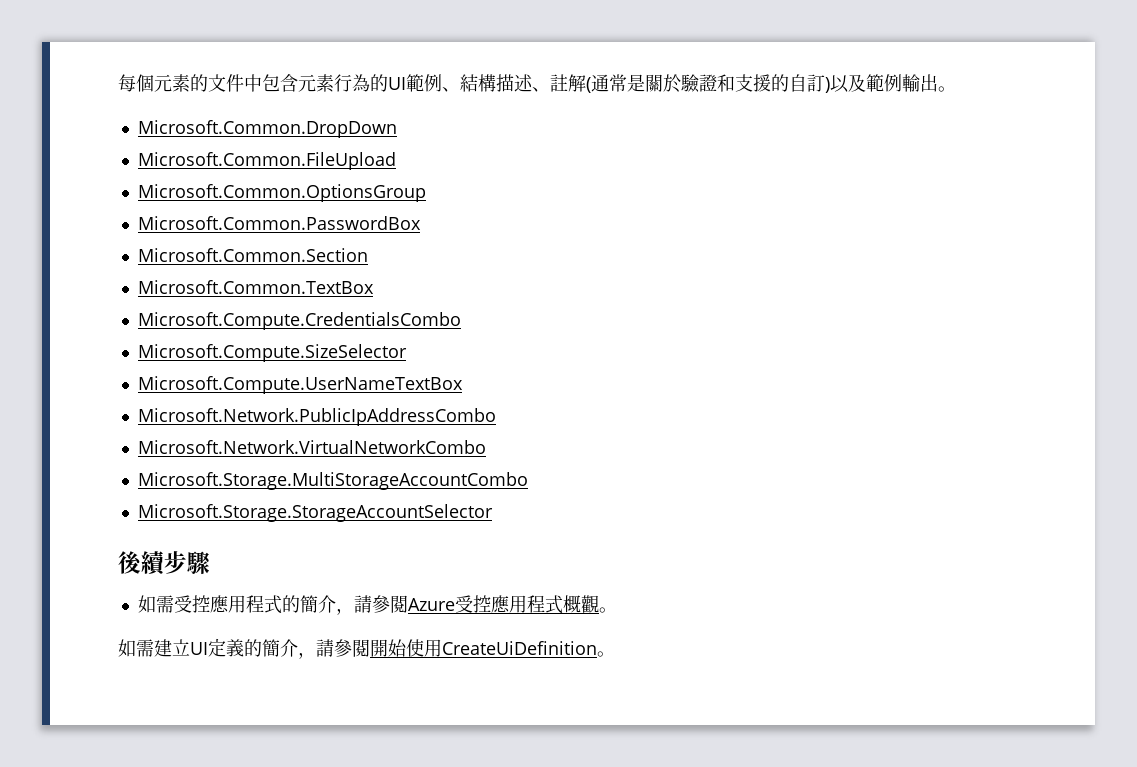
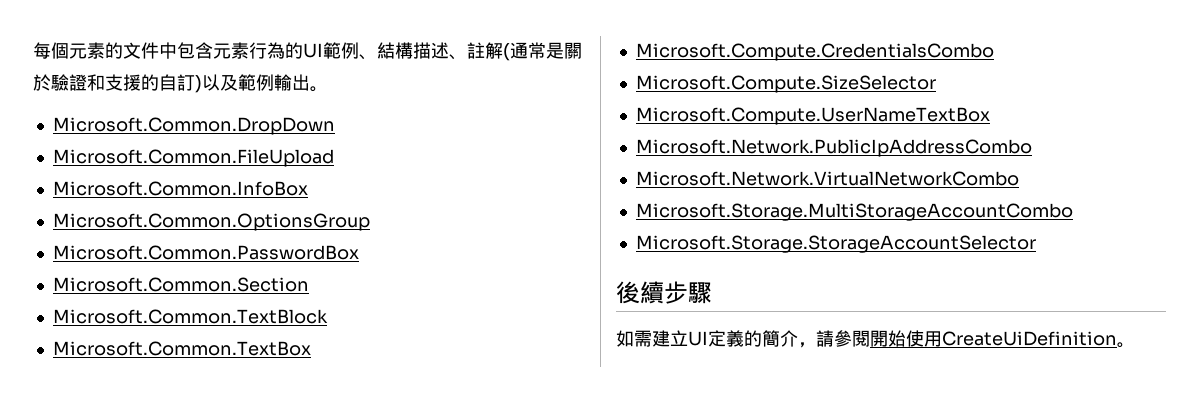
(396, 161) none -> [52,181,308,196] // Microsoft.Common.InfoBox
(368, 255) none -> [52,309,328,324] // Microsoft.Common.TextBlock
[137,595,617,615] // 如需受控應用程式的簡介，請參閱Azure受控應用程式概觀。 -> (712, 293) none

